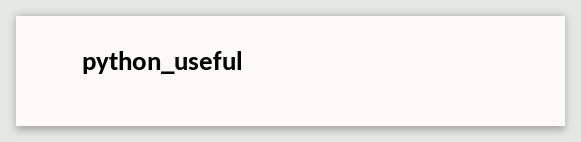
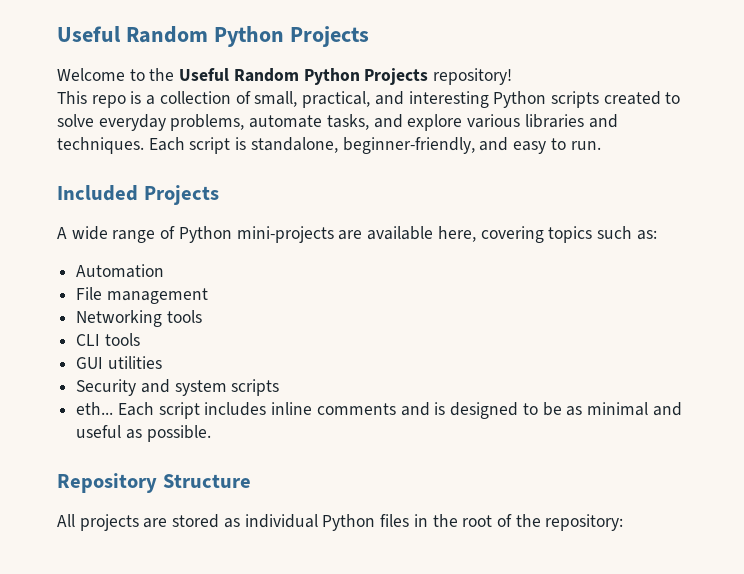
[82,51,243,74] python_useful -> [57,26,369,47] [57,68,513,85] [57,91,681,108] [57,114,618,131] [57,137,601,154] [57,185,219,205] [57,226,657,243] [76,264,165,278] [76,287,208,304] [76,310,202,327] [76,333,140,346] [76,356,162,369] [76,379,280,396] [76,402,682,419] [76,425,211,442] [57,473,251,493] [57,514,624,531] Useful Random Python Projects // Welcome to the Useful Random Python Projects repository! // This repo is a collection of small, practical, and interesting Python scripts created to solve everyday problems, automate tasks, and explore various libraries and techniques. Each script is standalone, beginner-friendly, and easy to run. // Included Projects // A wide range of Python mini-projects are available here, covering topics such as: // Automation // File management // Networking tools // CLI tools // GUI utilities // Security and system scripts // eth... Each script includes inline comments and is designed to be as minimal and useful as possible. // Repository Structure // All projects are stored as individual Python files in the root of the repository:

